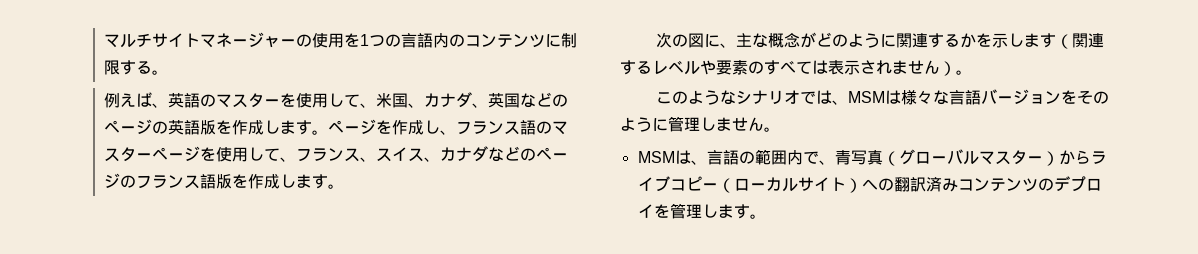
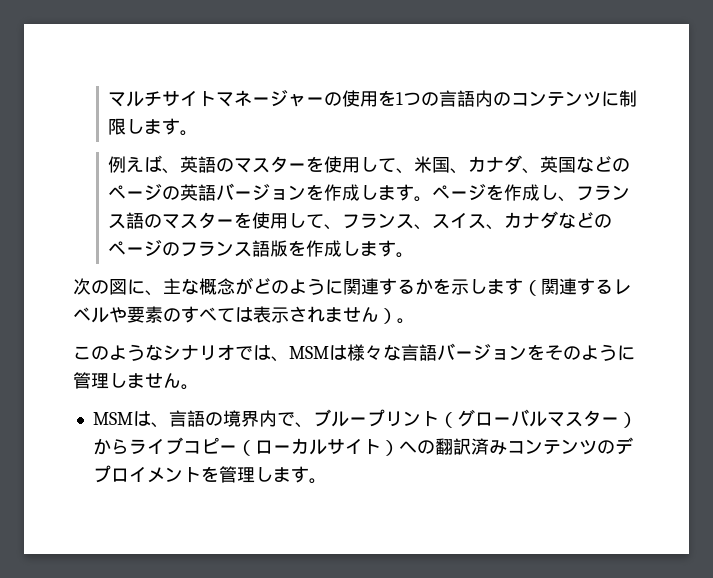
[120,60,153,75] する -> [126,118,181,135] します
[200,120,217,135] 版 -> [216,183,307,201] バージョン
[152,146,201,161] ページ -> (235, 223) none
[754,149,883,165] 範囲内で、青写真 -> [222,409,439,428] 境界内で、ブループリント
(654, 211) none -> [146,467,201,483] メント

